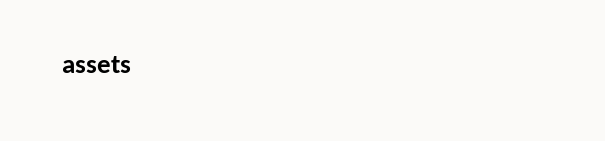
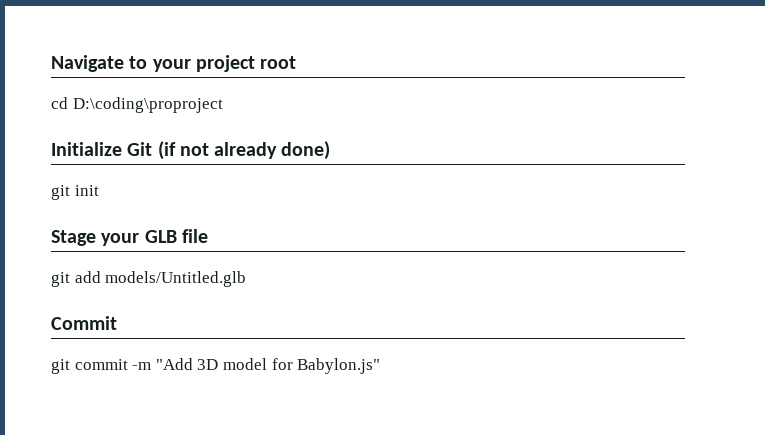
[62,56,131,73] assets -> [51,55,297,72] [51,97,223,113] [51,141,331,160] [51,185,99,200] [51,229,208,246] [51,271,247,287] [51,316,117,330] [51,358,381,374] Navigate to your project root // cd D:\coding\proproject // Initialize Git (if not already done) // git init // Stage your GLB file // git add models/Untitled.glb // Commit // git commit -m "Add 3D model for Babylon.js"

